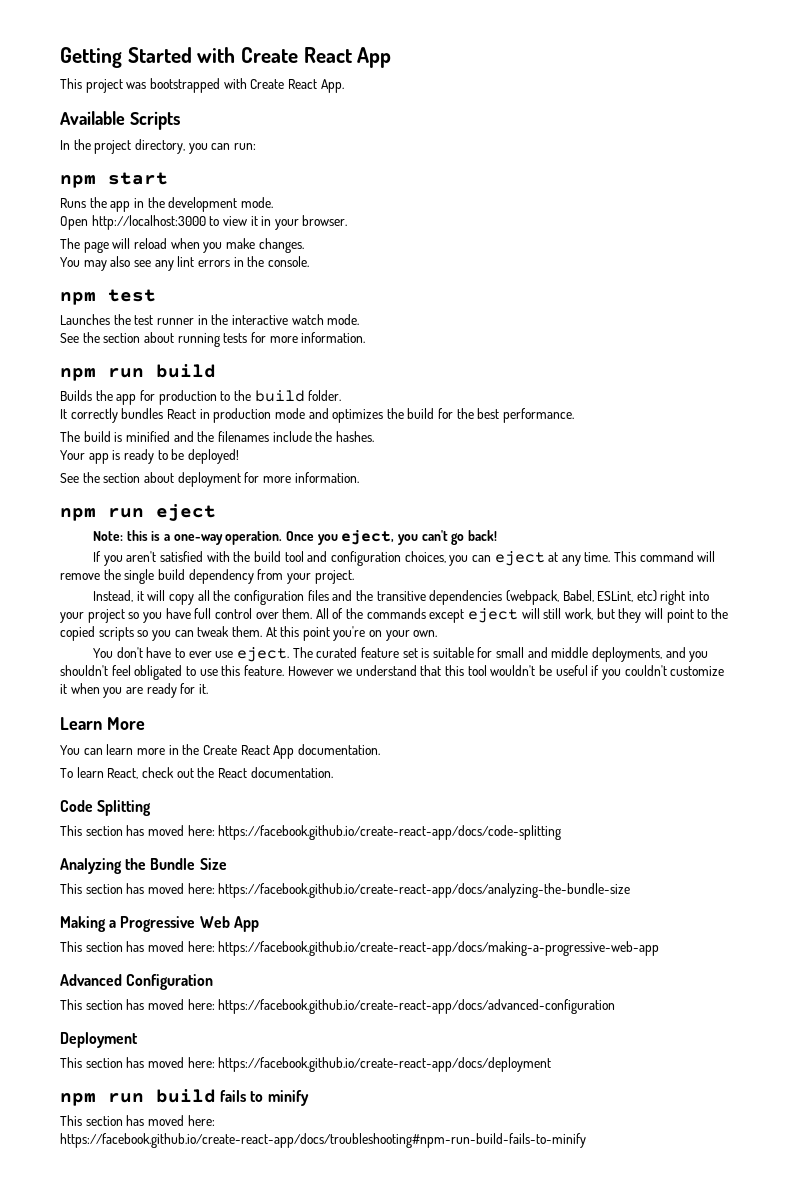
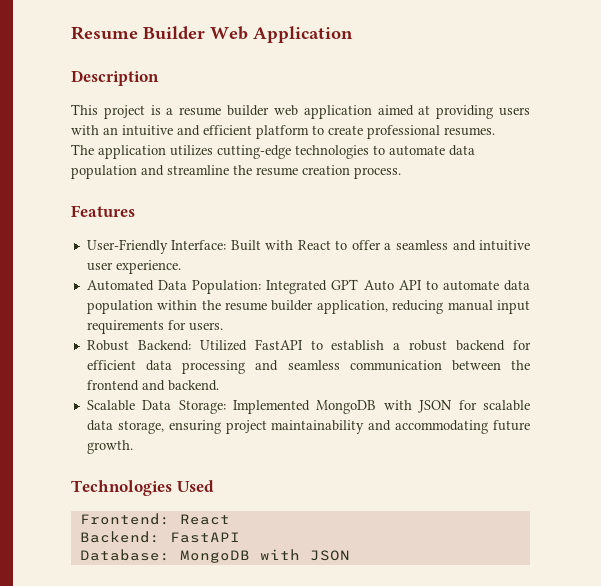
[60,47,392,68] [60,78,344,93] [60,111,180,130] [60,139,256,154] [60,172,168,188] [60,197,273,212] [60,215,348,230] [60,238,304,253] [60,256,309,271] [60,289,156,305] [60,314,360,325] [60,332,366,347] [60,364,216,381] [60,390,342,405] [60,408,575,423] [60,431,374,442] [60,449,239,464] [60,472,359,487] [60,504,216,521] [93,530,497,545] [93,551,716,566] [60,569,354,584] [93,590,710,605] [60,608,728,623] [60,626,438,641] [93,647,709,662] [60,665,725,680] [60,683,208,698] [60,717,145,730] [60,744,380,759] [60,767,333,779] [60,800,152,816] [60,825,562,840] [60,858,227,874] [60,883,631,898] [60,916,259,932] [60,941,660,956] [60,974,214,990] [60,999,616,1014] [60,1032,138,1048] [60,1057,552,1072] [60,1089,309,1106] [60,1115,215,1126] [60,1133,586,1148] Getting Started with Create React App // This project was bootstrapped with Create React App. // Available Scripts // In the project directory, you can run: // npm start // Runs the app in the development mode. // Open http://localhost:3000 to view it in your browser. // The page will reload when you make changes. // You may also see any lint errors in the console. // npm test // Launches the test runner in the interactive watch mode. // See the section about running tests for more information. // npm run build // Builds the app for production to the build folder. // It correctly bundles React in production mode and optimizes the build for the best performance. // The build is minified and the filenames include the hashes. // Your app is ready to be deployed! // See the section about deployment for more information. // npm run eject // Note: this is a one-way operation. Once you eject, you can't go back! // If you aren't satisfied with the build tool and configuration choices, you can eject at any time. This command will remove the single build dependency from your project. // Instead, it will copy all the configuration files and the transitive dependencies (webpack, Babel, ESLint, etc) right into your project so you have full control over them. All of the commands except eject will still work, but they will point to the copied scripts so you can tweak them. At this point you're on your own. // You don't have to ever use eject. The curated feature set is suitable for small and middle deployments, and you shouldn't feel obligated to use this feature. However we understand that this tool wouldn't be useful if you couldn't customize it when you are ready for it. // Learn More // You can learn more in the Create React App documentation. // To learn React, check out the React documentation. // Code Splitting // This section has moved here: https://facebook.github.io/create-react-app/docs/code-splitting // Analyzing the Bundle Size // This section has moved here: https://facebook.github.io/create-react-app/docs/analyzing-the-bundle-size // Making a Progressive Web App // This section has moved here: https://facebook.github.io/create-react-app/docs/making-a-progressive-web-app // Advanced Configuration // This section has moved here: https://facebook.github.io/create-react-app/docs/advanced-configuration // Deployment // This section has moved here: https://facebook.github.io/create-react-app/docs/deployment // npm run build fails to minify // This section has moved here: https://facebook.github.io/create-react-app/docs/troubleshooting#npm-run-build-fails-to-minify -> [71,26,353,43] [71,70,159,86] [71,104,530,119] [71,125,495,139] [71,144,475,159] [71,165,401,179] [71,205,135,217] [86,239,530,254] [86,260,181,274] [86,279,530,294] [86,300,530,314] [86,320,223,334] [86,339,531,351] [86,360,530,374] [86,380,219,391] [86,400,531,414] [86,420,530,434] [86,440,133,454] [71,480,214,496] [79,513,230,525] [79,531,240,543] [79,549,350,563] Resume Builder Web Application // Description // This project is a resume builder web application aimed at providing users with an intuitive and efficient platform to create professional resumes. // The application utilizes cutting-edge technologies to automate data population and streamline the resume creation process. // Features // User-Friendly Interface: Built with React to offer a seamless and intuitive user experience. // Automated Data Population: Integrated GPT Auto API to automate data population within the resume builder application, reducing manual input requirements for users. // Robust Backend: Utilized FastAPI to establish a robust backend for efficient data processing and seamless communication between the frontend and backend. // Scalable Data Storage: Implemented MongoDB with JSON for scalable data storage, ensuring project maintainability and accommodating future growth. // Technologies Used // Frontend: React // Backend: FastAPI // Database: MongoDB with JSON

